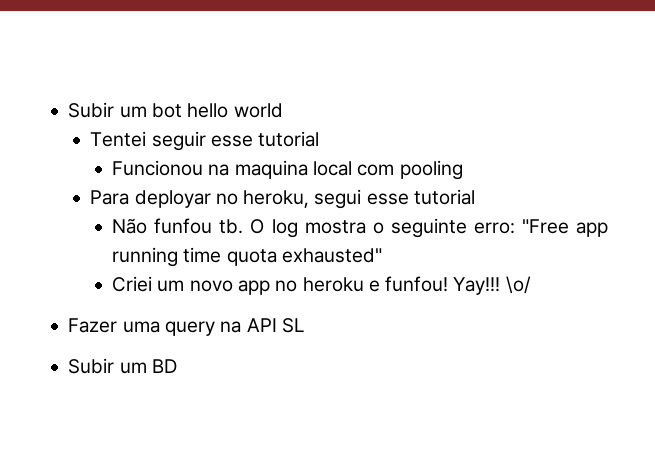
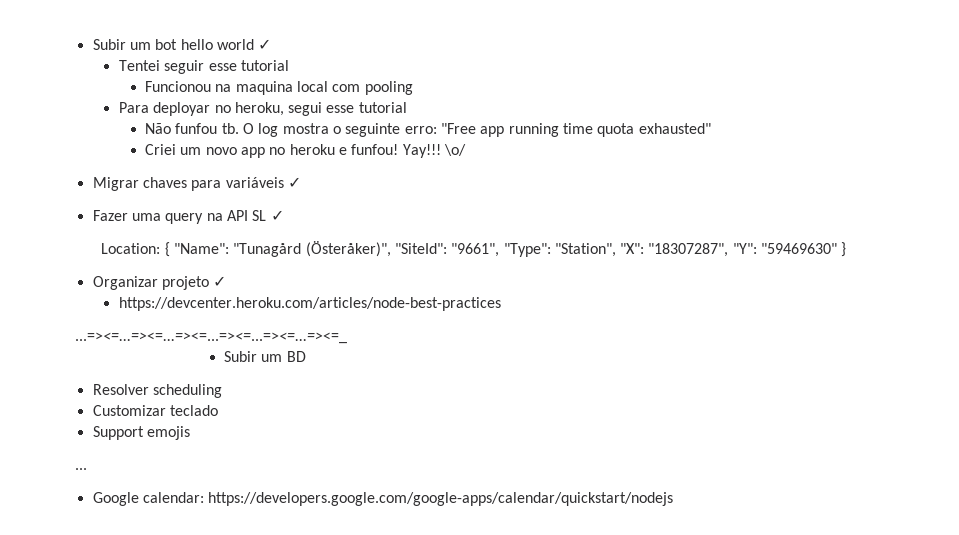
(283, 110) none -> [258,39,272,50] ✓
(531, 285) none -> [92,177,301,191] // Migrar chaves para variáveis ✓
[68,358,177,374] // Subir um BD -> [270,210,284,221] [101,241,847,257] [92,276,227,290] [118,297,501,311] [75,332,347,344] [223,351,306,362] [92,384,222,398] [92,405,218,416] [92,426,190,440] [75,468,87,470] [92,492,674,506] ✓ // Location: { "Name": "Tunagård (Österåker)", "SiteId": "9661", "Type": "Station", "X": "18307287", "Y": "59469630" } // Organizar projeto ✓ // https://devcenter.heroku.com/articles/node-best-practices // ...=><=...=><=...=><=...=><=...=><=...=><=_ // Subir um BD // Resolver scheduling // Customizar teclado // Support emojis // ... // Google calendar: https://developers.google.com/google-apps/calendar/quickstart/nodejs

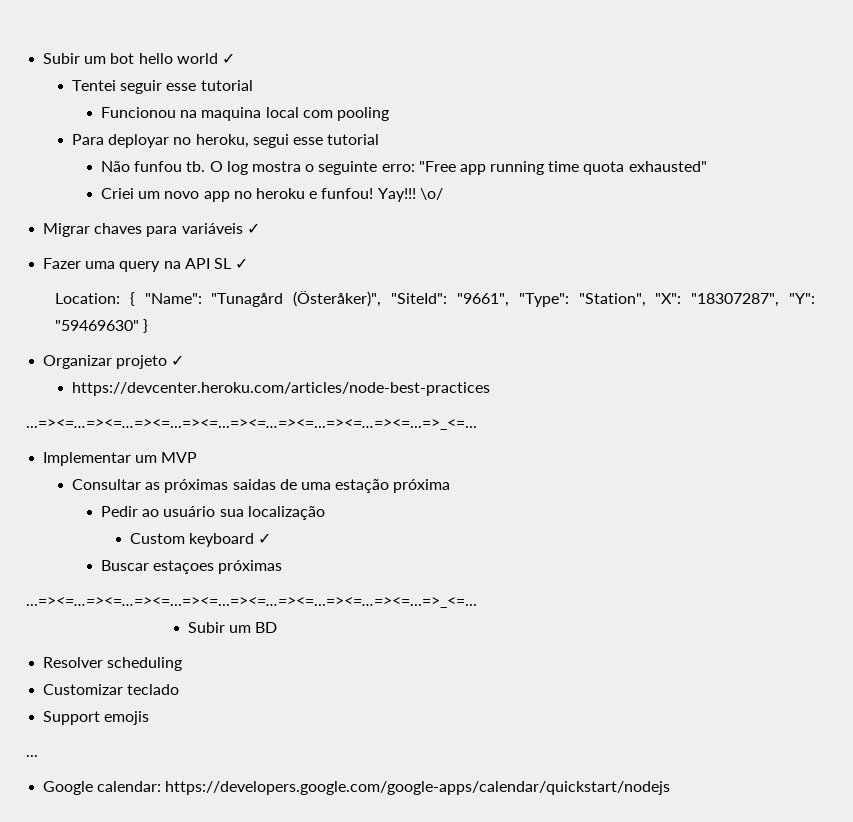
[75,332,347,344] ...=><=...=><=...=><=...=><=...=><=...=><=_ -> [26,419,477,430] [43,452,198,466] [72,479,451,493] [101,506,325,520] [130,533,272,547] [101,560,283,574] [26,597,477,608] ...=><=...=><=...=><=...=><=...=><=...=><=...=><=...=><=...=>_<=... // Implementar um MVP // Consultar as próximas saidas de uma estação próxima // Pedir ao usuário sua localização // Custom keyboard ✓ // Buscar estaçoes próximas // ...=><=...=><=...=><=...=><=...=><=...=><=...=><=...=><=...=>_<=...

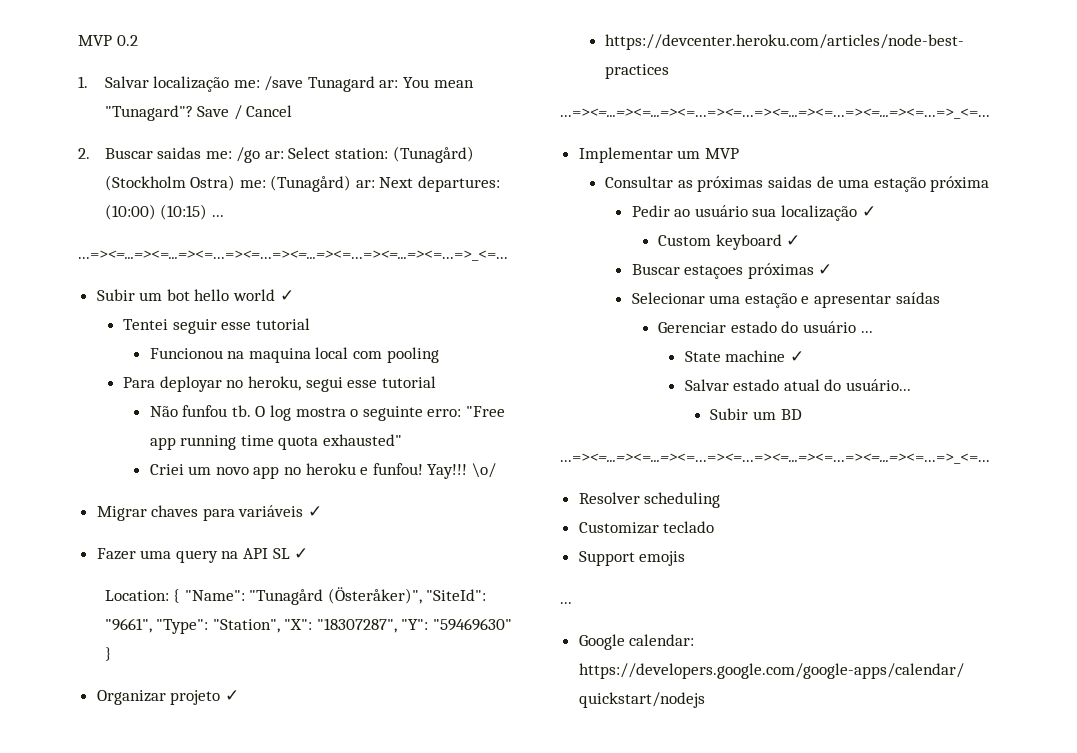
(43, 58) none -> [78,35,138,46] [78,76,474,92] [104,105,293,121] [78,146,474,163] [104,175,501,192] [104,204,224,220] [78,250,508,261] MVP 0.2 // 1. Salvar localização me: /save Tunagard ar: You mean "Tunagard"? Save / Cancel // 2. Buscar saidas me: /go ar: Select station: (Tunagård) (Stockholm Ostra) me: (Tunagård) ar: Next departures: (10:00) (10:15) ... // ...=><=...=><=...=><=...=><=...=><=...=><=...=><=...=><=...=>_<=... //
(325, 513) none -> [861,206,876,217] ✓
[26,597,477,608] // ...=><=...=><=...=><=...=><=...=><=...=><=...=><=...=><=...=>_<=... -> [818,264,833,275] [631,292,940,308] [658,321,873,333] [684,350,804,362] [684,379,912,391] ✓ // Selecionar uma estação e apresentar saídas // Gerenciar estado do usuário ... // State machine ✓ // Salvar estado atual do usuário...
(278, 627) none -> [560,453,990,464] // ...=><=...=><=...=><=...=><=...=><=...=><=...=><=...=><=...=>_<=...

